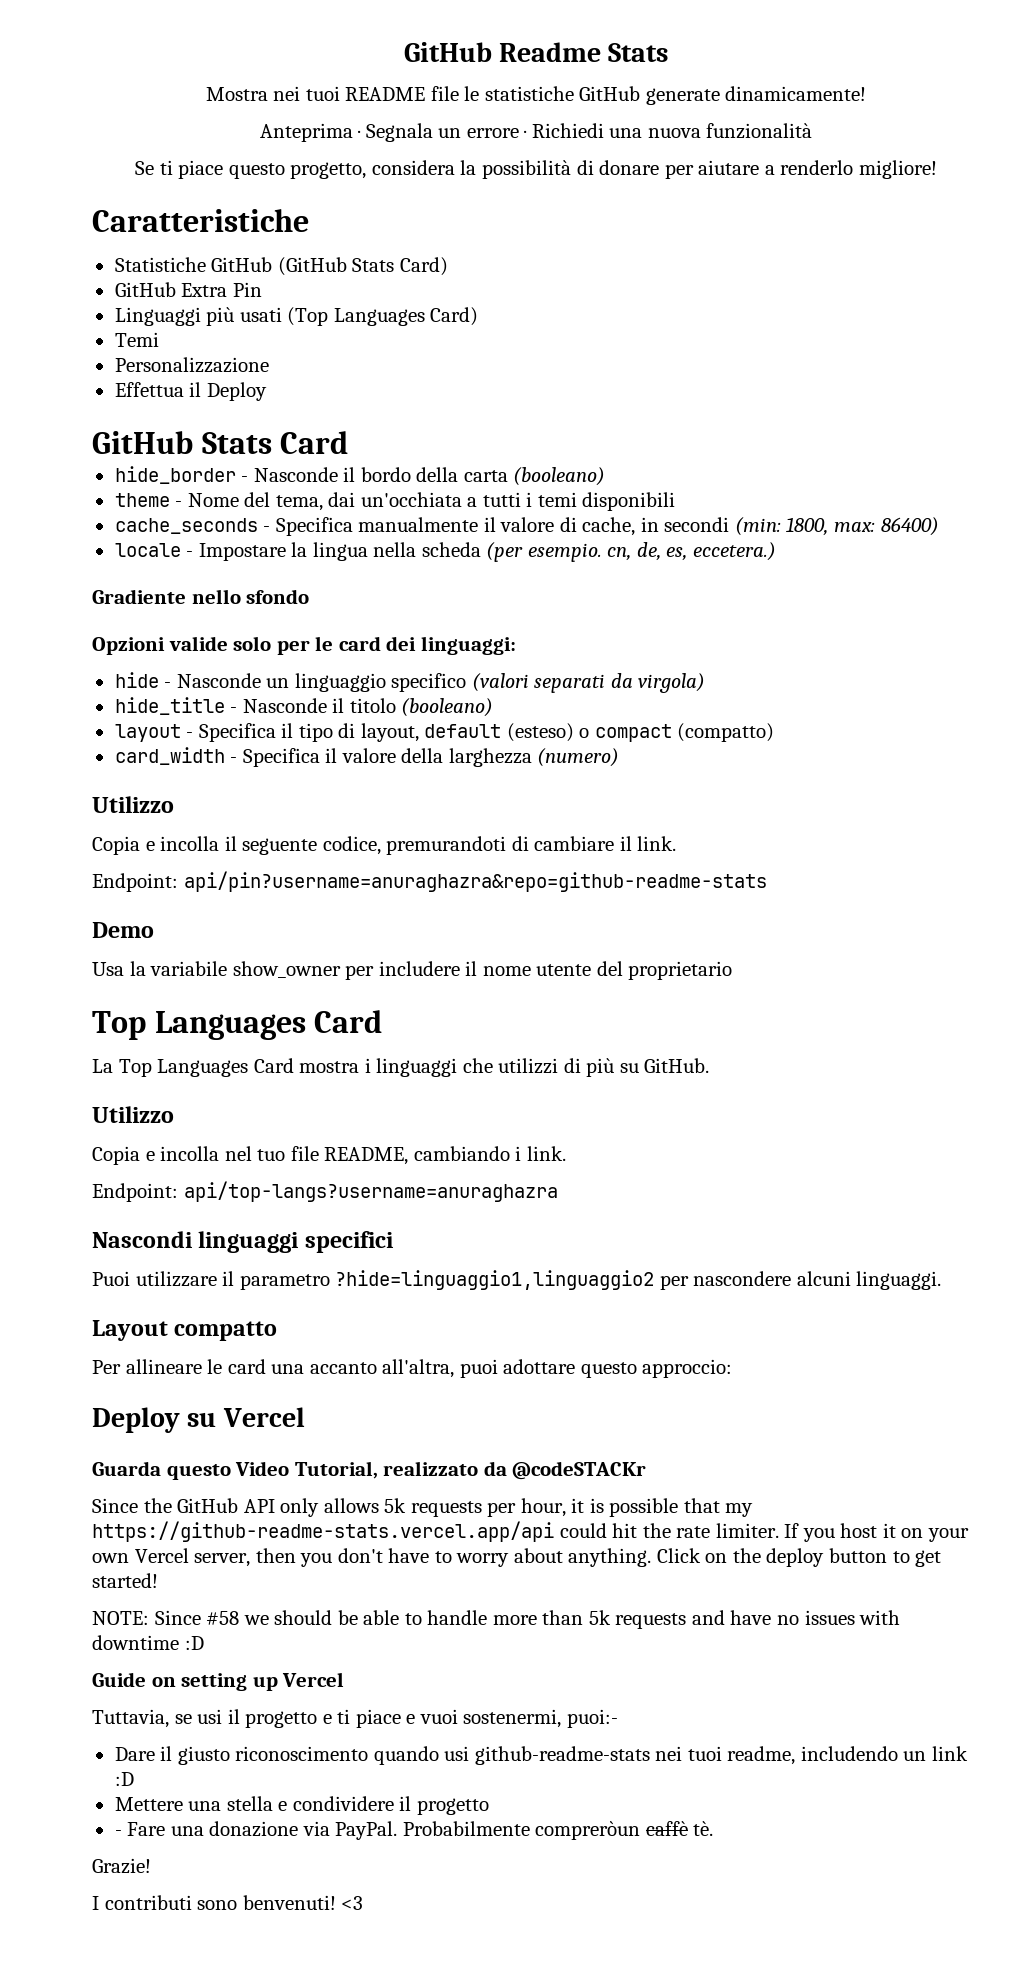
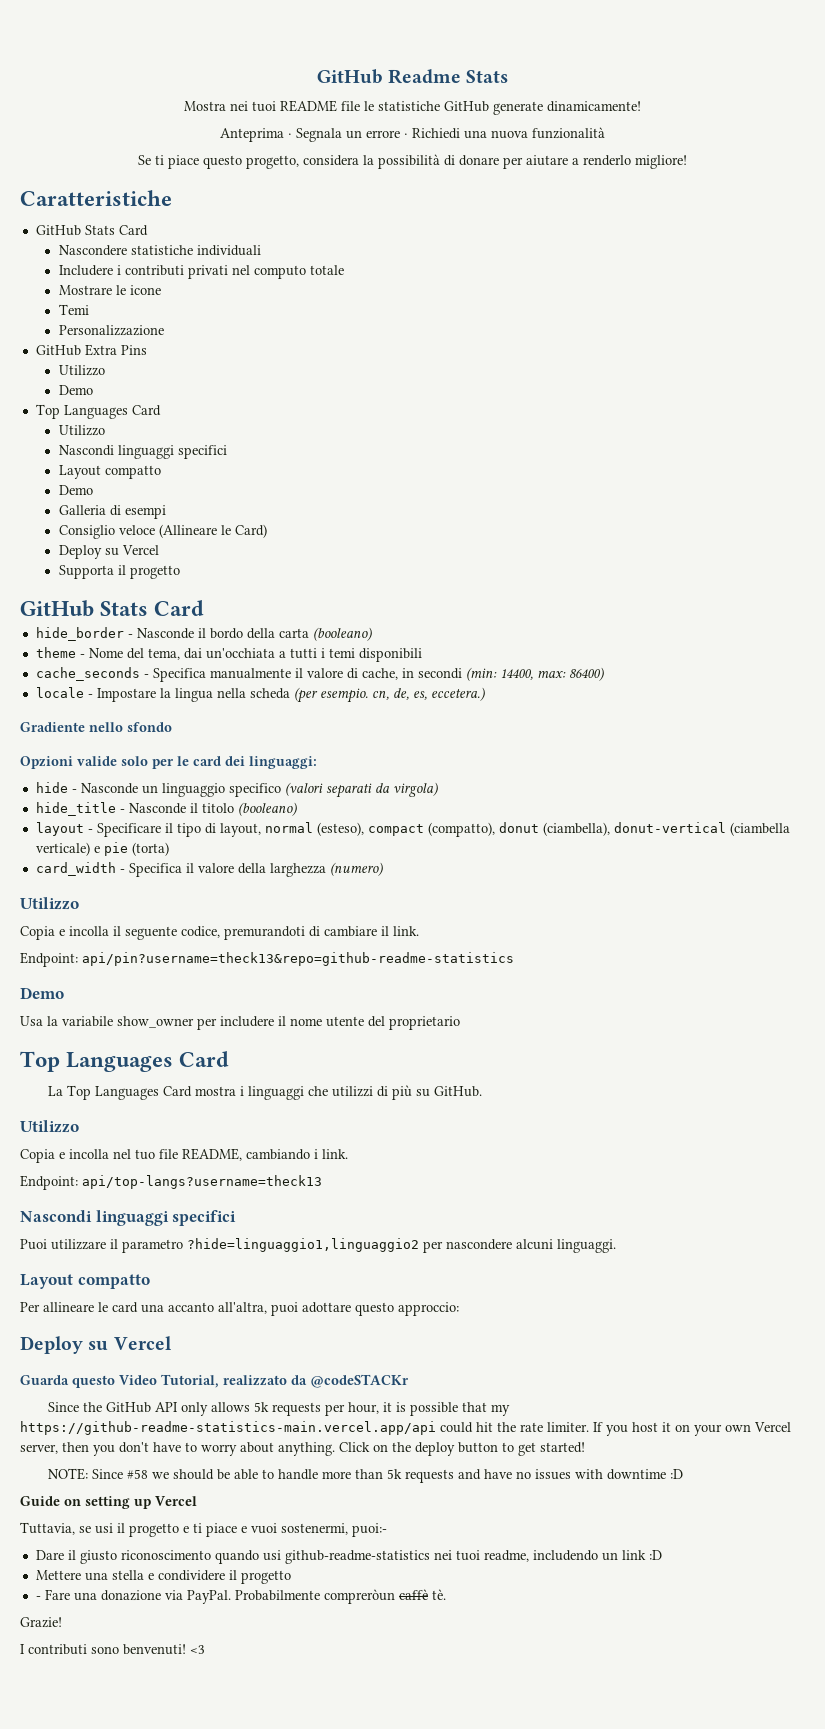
[114,257,448,276] [114,282,262,297] [114,307,479,326] [114,332,159,347] [114,357,269,373] [114,382,267,401] Statistiche GitHub (GitHub Stats Card) // GitHub Extra Pin // Linguaggi più usati (Top Languages Card) // Temi // Personalizzazione // Effettua il Deploy -> [35,225,148,236] [58,245,261,256] [58,265,344,279] [58,285,161,295] [58,304,89,315] [58,325,164,336] [35,344,147,356] [58,365,105,376] [58,385,93,395] [35,404,161,419] [58,425,105,436] [58,445,227,459] [58,465,161,479] [58,485,93,495] [58,505,166,519] [58,524,267,539] [58,545,159,559] [58,565,180,579] GitHub Stats Card // Nascondere statistiche individuali // Includere i contributi privati nel computo totale // Mostrare le icone // Temi // Personalizzazione // GitHub Extra Pins // Utilizzo // Demo // Top Languages Card // Utilizzo // Nascondi linguaggi specifici // Layout compatto // Demo // Galleria di esempi // Consiglio veloce (Allineare le Card) // Deploy su Vercel // Supporta il progetto
[786,517,829,536] 1800, -> [499,669,533,680] 14400,
[198,723,276,742] Specifica -> [96,823,161,837] Specificare
[424,723,775,742] default (esteso) o compact (compatto) -> [264,822,790,837] [35,842,169,856] normal (esteso), compact (compatto), donut (ciambella), donut-vertical (ciambella verticale) e pie (torta)
[183,871,767,892] api/pin?username=anuraghazra&repo=github-readme-stats -> [82,952,514,966] api/pin?username=theck13&repo=github-readme-statistics
[183,1181,558,1202] api/top-langs?username=anuraghazra -> [82,1175,322,1189] api/top-langs?username=theck13
[92,1521,554,1542] https://github-readme-stats.vercel.app/api -> [20,1421,436,1435] https://github-readme-statistics-main.vercel.app/api
[474,1746,650,1765] github-readme-stats -> [284,1550,430,1564] github-readme-statistics

